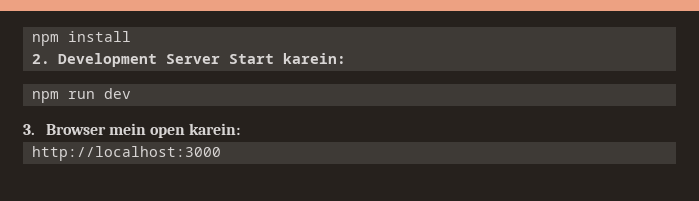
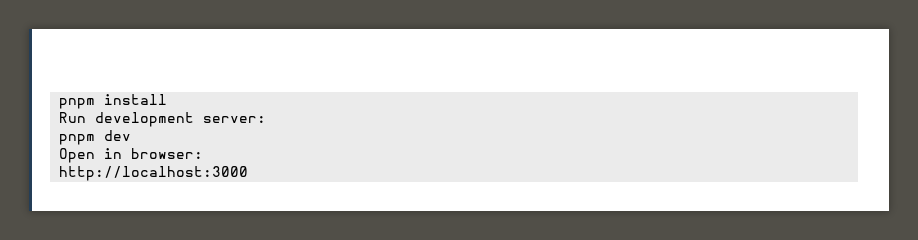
[32,34,60,46] npm -> [58,98,95,109] pnpm
[32,53,347,67] [32,88,132,103] [23,123,241,138] 2. Development Server Start karein: // npm run dev // 3. Browser mein open karein: -> [58,112,266,127] [58,130,131,145] [58,148,203,163] Run development server: // pnpm dev // Open in browser:

